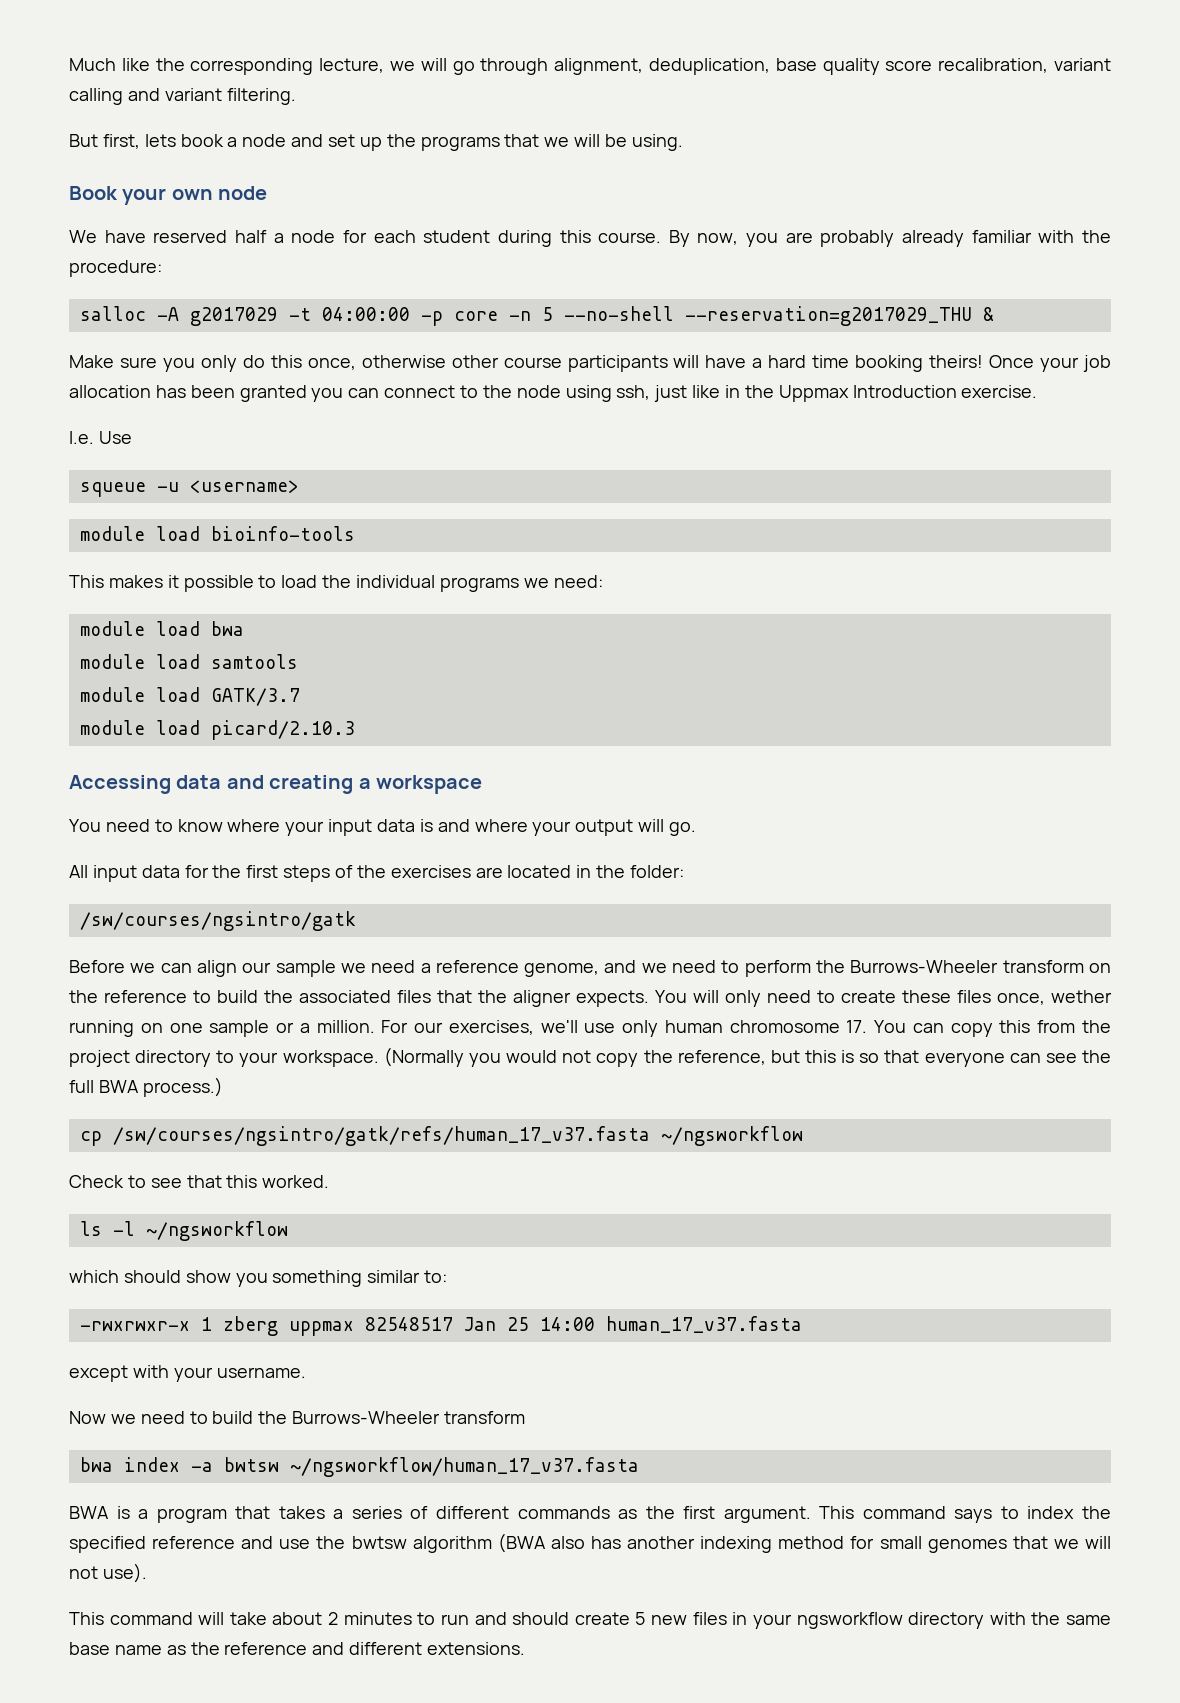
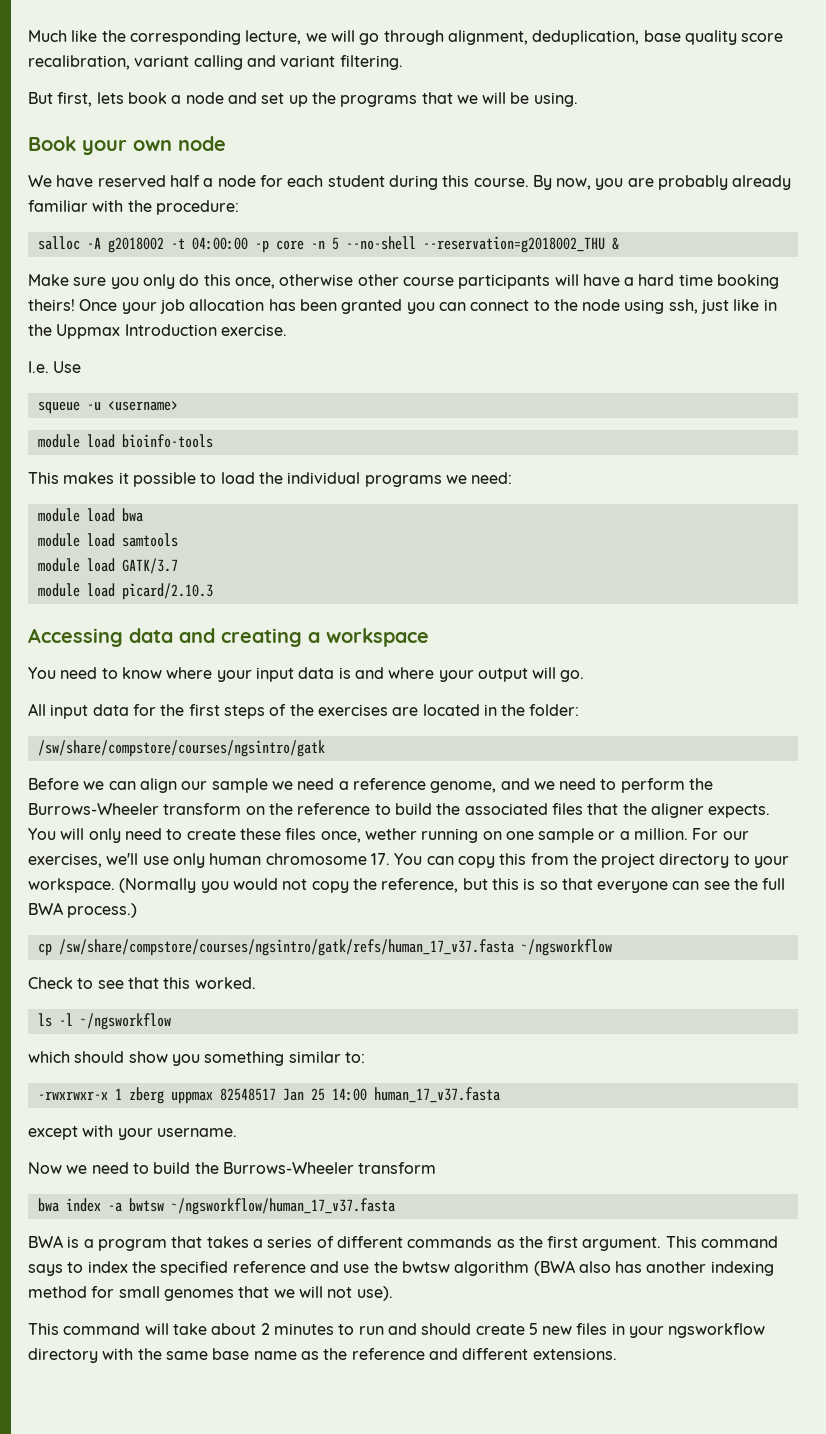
[189,307,278,326] g2017029 -> [107,237,164,253] g2018002
[684,306,972,326] --reservation=g2017029_THU -> [422,236,605,253] --reservation=g2018002_THU
[79,911,356,931] /sw/courses/ngsintro/gatk -> [37,740,325,757] /sw/share/compstore/courses/ngsintro/gatk
[112,1126,650,1146] /sw/courses/ngsintro/gatk/refs/human_17_v37.fasta -> [58,939,514,956] /sw/share/compstore/courses/ngsintro/gatk/refs/human_17_v37.fasta

